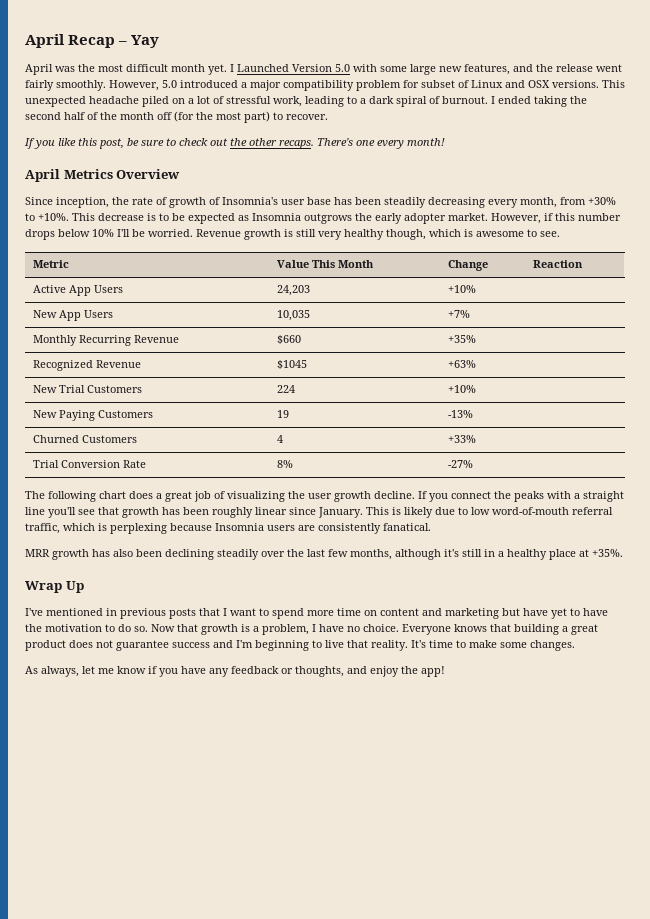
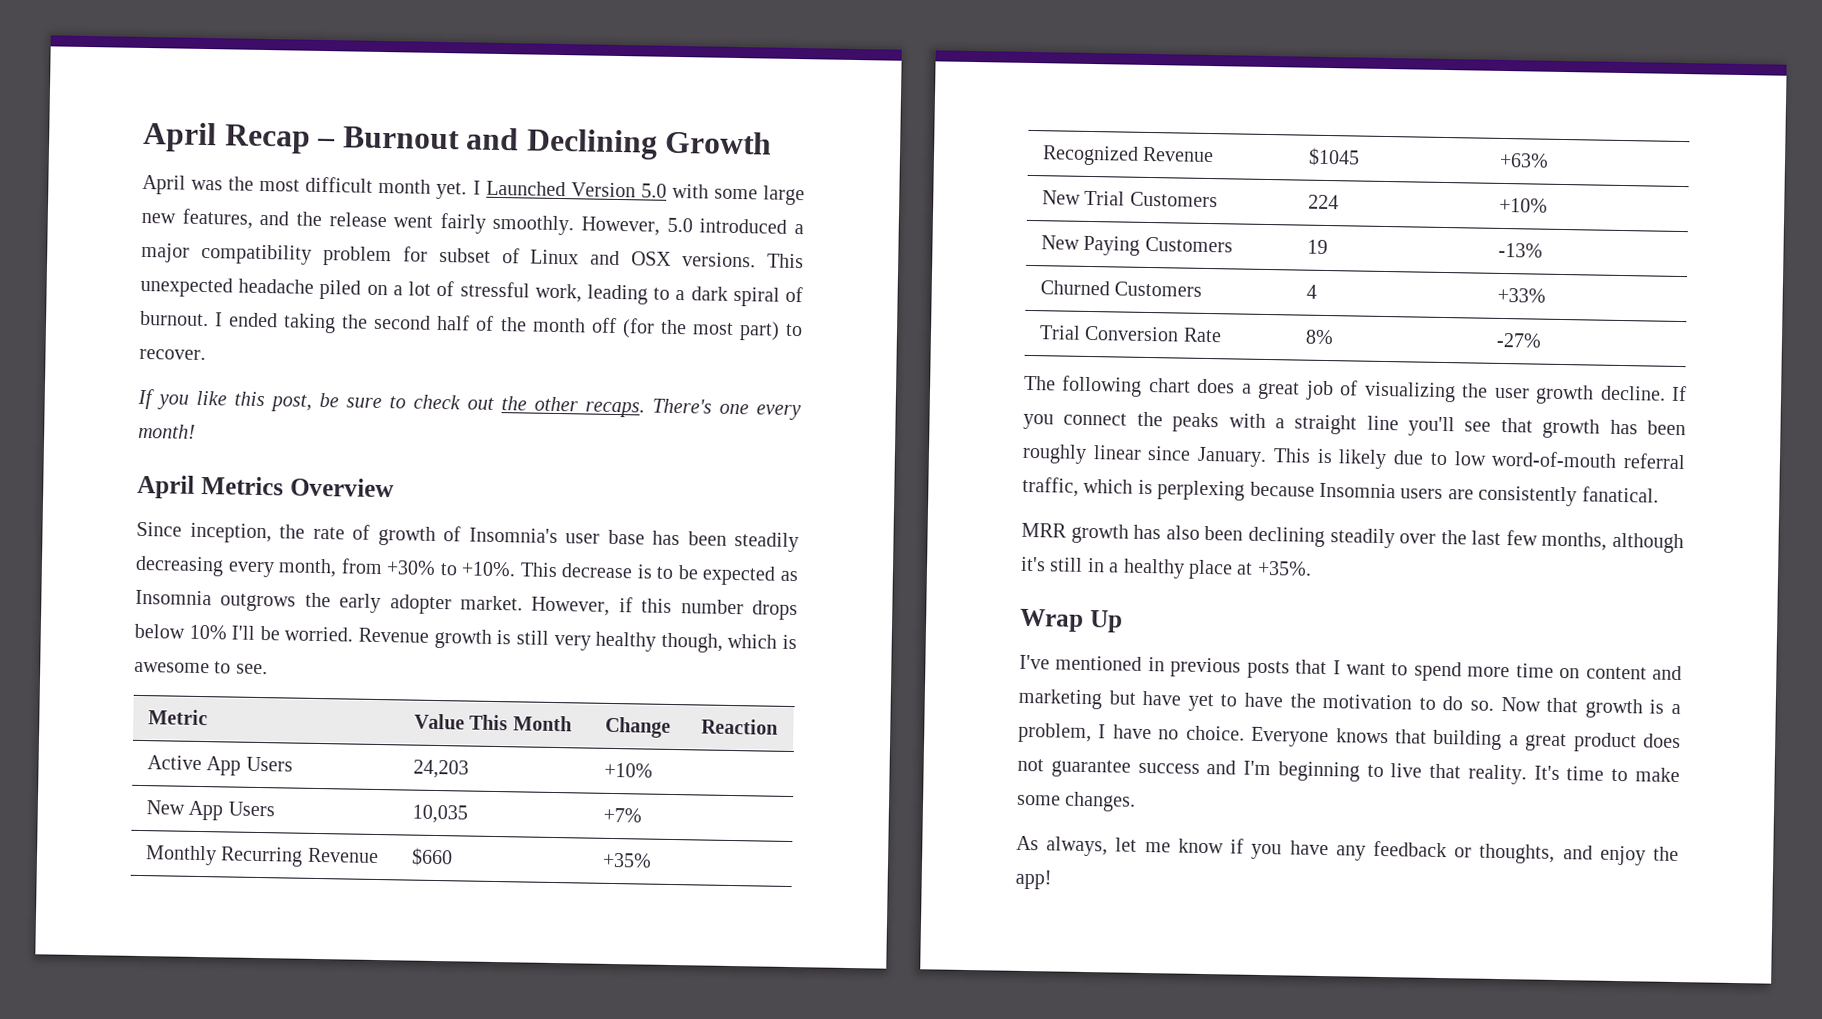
[131,35,160,48] Yay -> [342,126,773,160] Burnout and Declining Growth

